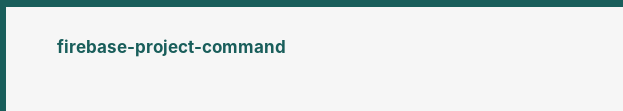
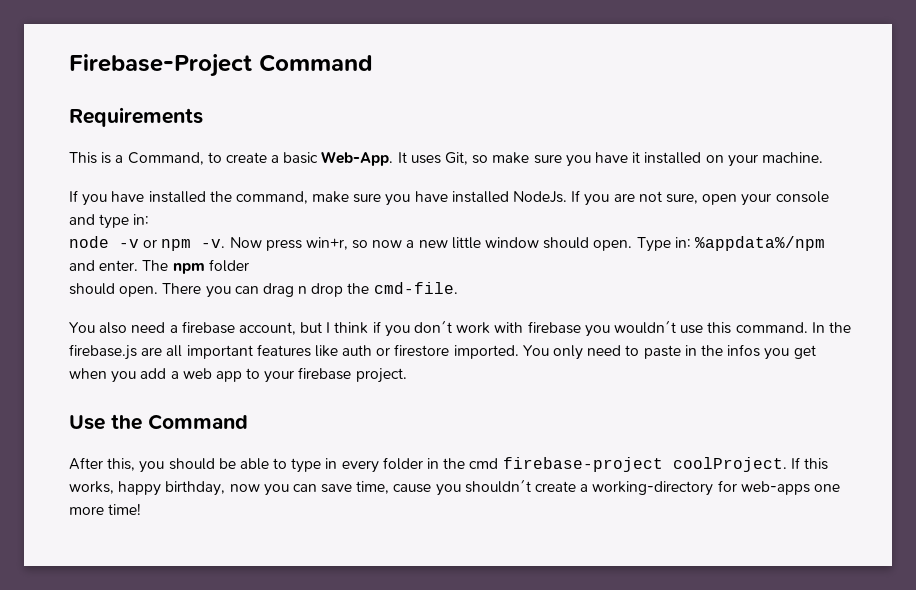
[57,39,286,57] firebase-project-command -> [69,54,373,77] [69,107,203,127] [69,151,823,167] [69,190,829,206] [69,214,150,229] [69,236,825,252] [69,259,249,274] [69,282,458,298] [69,320,851,337] [69,344,816,360] [69,367,407,383] [69,414,248,430] [69,457,828,473] [69,479,840,496] [69,503,142,515] Firebase-Project Command // Requirements // This is a Command, to create a basic Web-App. It uses Git, so make sure you have it installed on your machine. // If you have installed the command, make sure you have installed NodeJs. If you are not sure, open your console and type in: // node -v or npm -v. Now press win+r, so now a new little window should open. Type in: %appdata%/npm and enter. The npm folder // should open. There you can drag n drop the cmd-file. // You also need a firebase account, but I think if you don´t work with firebase you wouldn´t use this command. In the firebase.js are all important features like auth or firestore imported. You only need to paste in the infos you get when you add a web app to your firebase project. // Use the Command // After this, you should be able to type in every folder in the cmd firebase-project coolProject. If this works, happy birthday, now you can save time, cause you shouldn´t create a working-directory for web-apps one more time!

